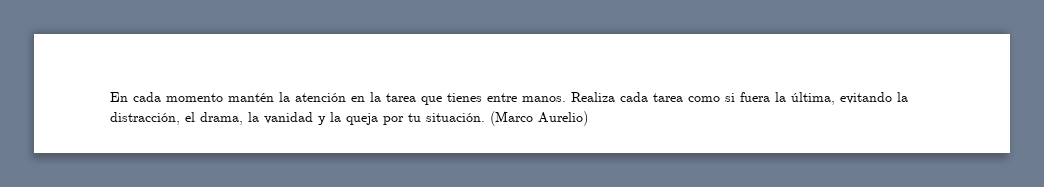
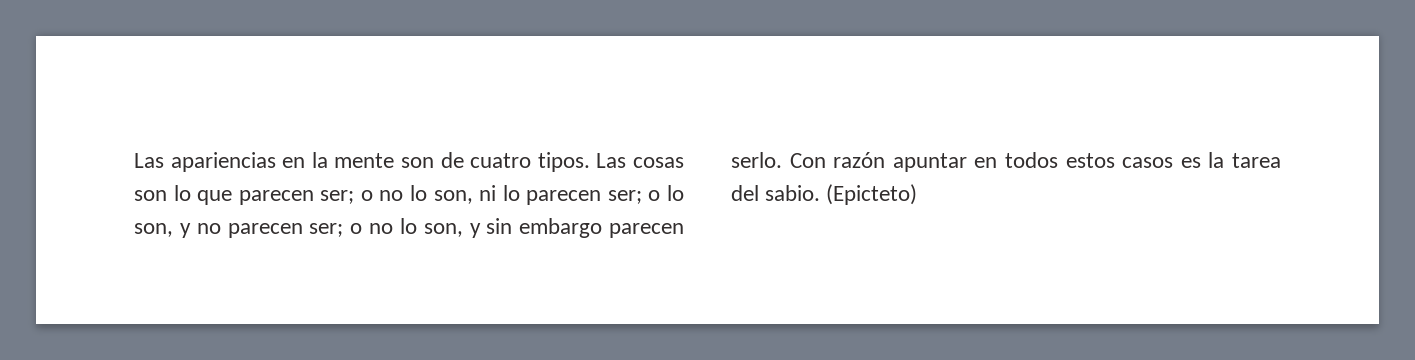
[110,92,908,105] [110,111,588,126] En cada momento mantén la atención en la tarea que tienes entre manos. Realiza cada tarea como si fuera la última, evitando la distracción, el drama, la vanidad y la queja por tu situación. (Marco Aurelio) -> [134,152,685,172] [134,185,684,205] [134,218,684,238] [731,152,1281,172] [731,184,918,205] Las apariencias en la mente son de cuatro tipos. Las cosas son lo que parecen ser; o no lo son, ni lo parecen ser; o lo son, y no parecen ser; o no lo son, y sin embargo parecen serlo. Con razón apuntar en todos estos casos es la tarea del sabio. (Epicteto)

